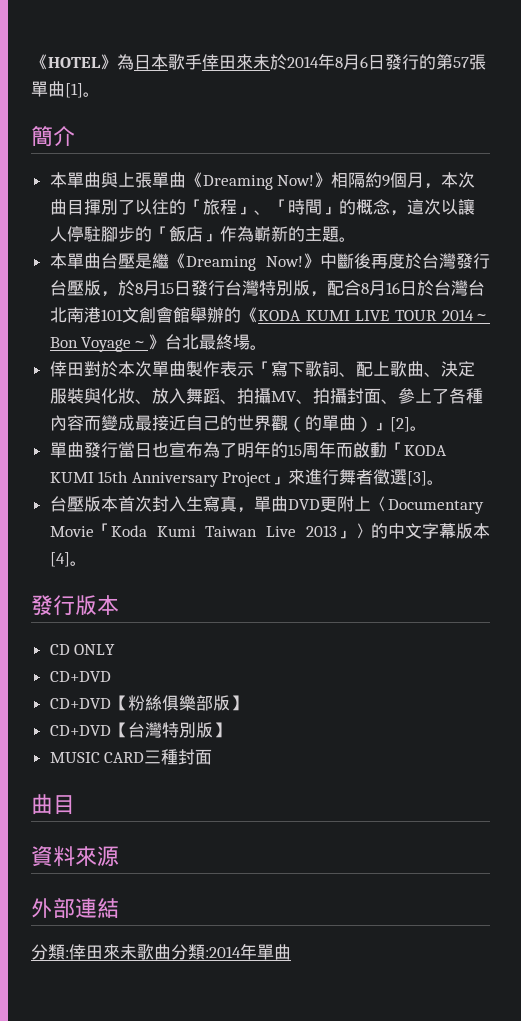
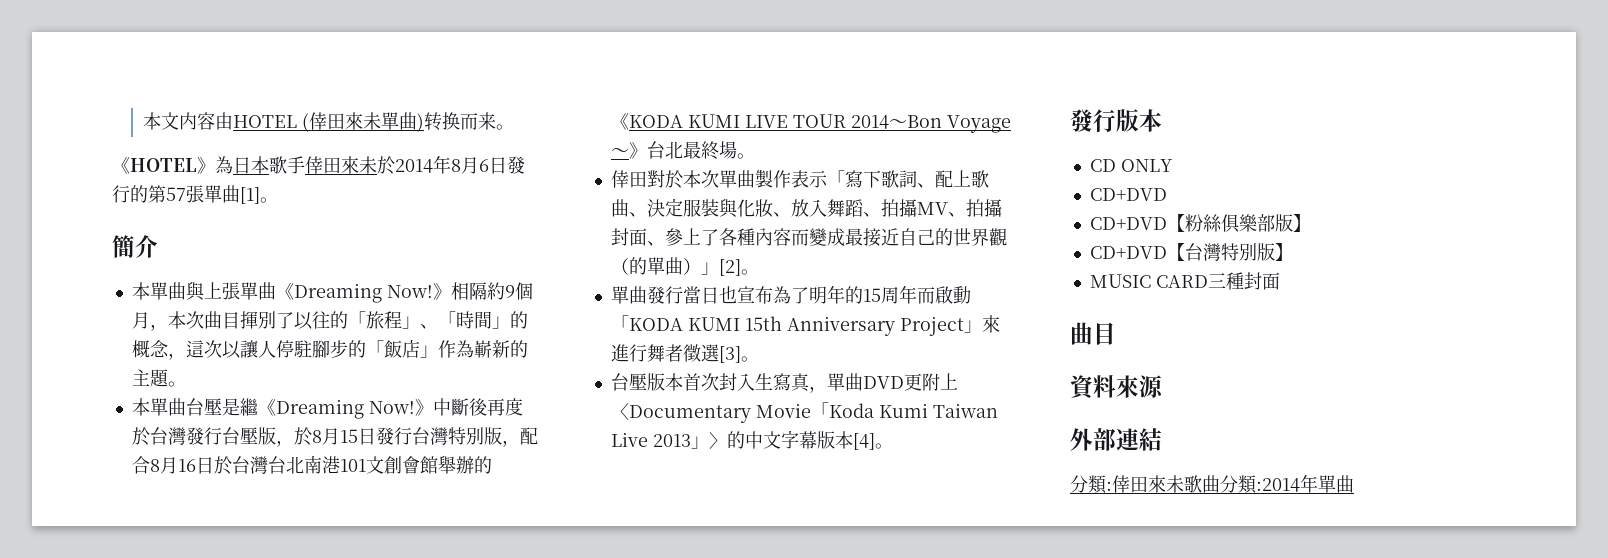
(31, 62) none -> [143,112,515,132] 本文内容由HOTEL (倖田來未單曲)转换而来。 //

